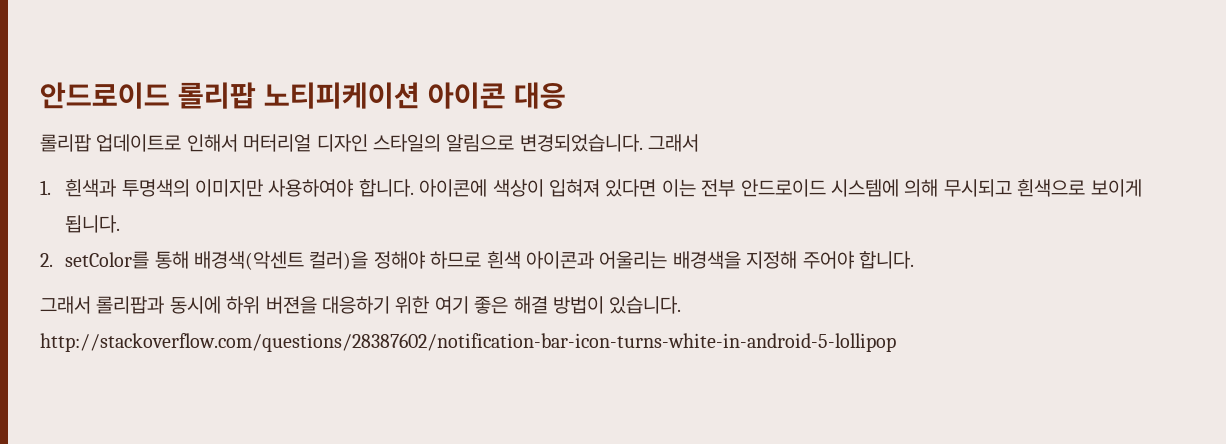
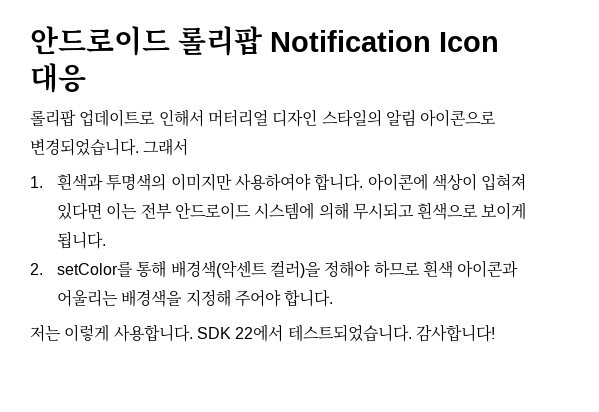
[263,82,506,109] 노티피케이션 아이콘 -> [270,30,499,52] Notification Icon
[446,134,515,152] 알림으로 -> [385,109,497,127] 알림 아이콘으로
[40,296,682,314] [40,333,896,352] 그래서 롤리팝과 동시에 하위 버젼을 대응하기 위한 여기 좋은 해결 방법이 있습니다. http://stackoverflow.com/questions/28387602/notification-bar-icon-turns-white-in-android-5-lollipop -> [30,324,495,342] 저는 이렇게 사용합니다. SDK 22에서 테스트되었습니다. 감사합니다!

